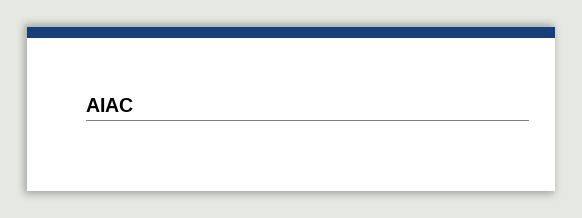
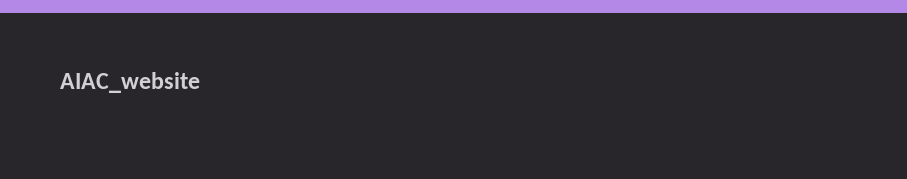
[86,98,133,112] AIAC -> [60,72,200,93] AIAC_website

